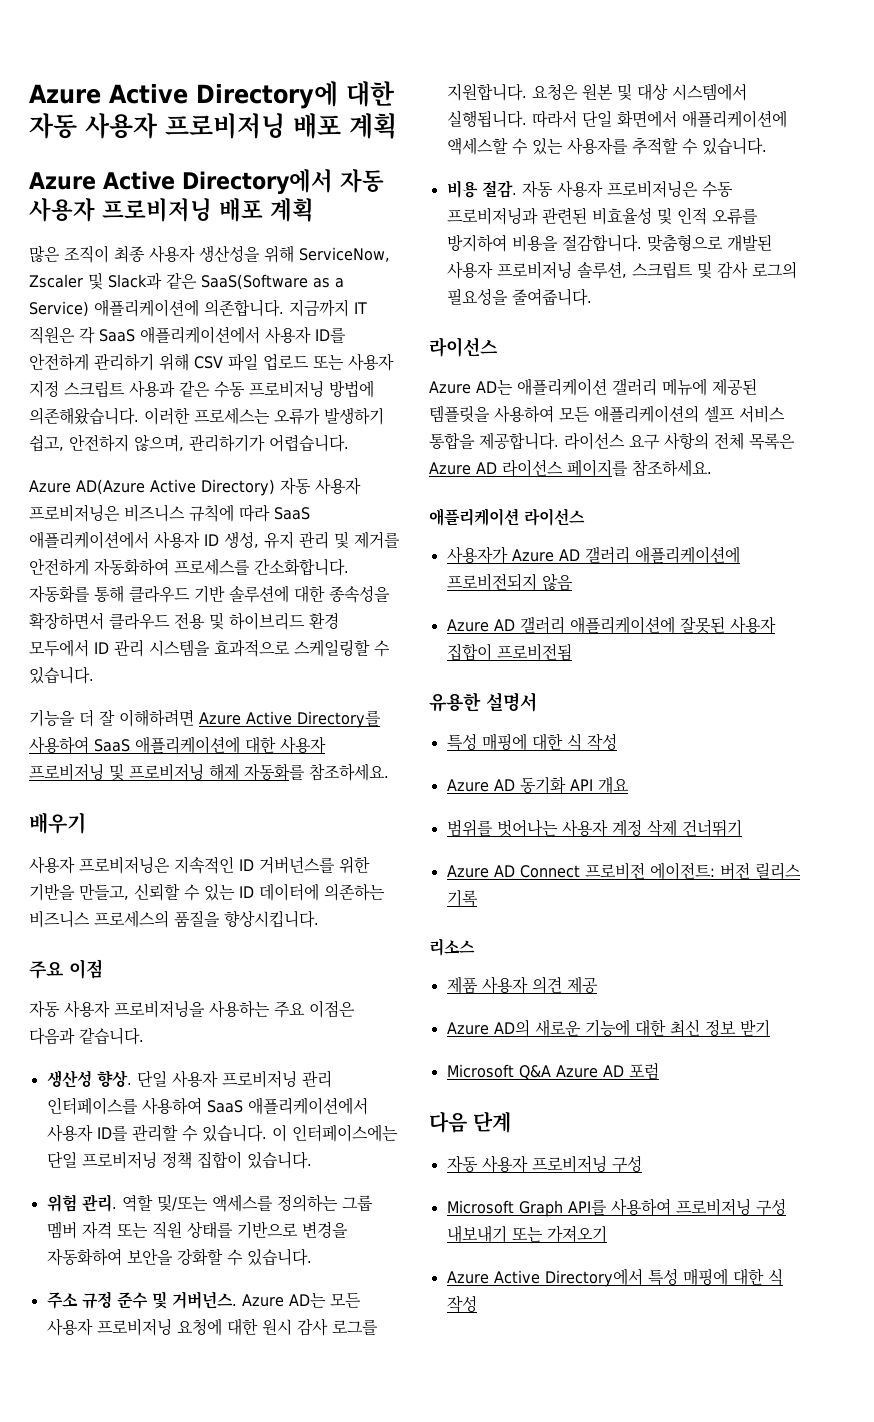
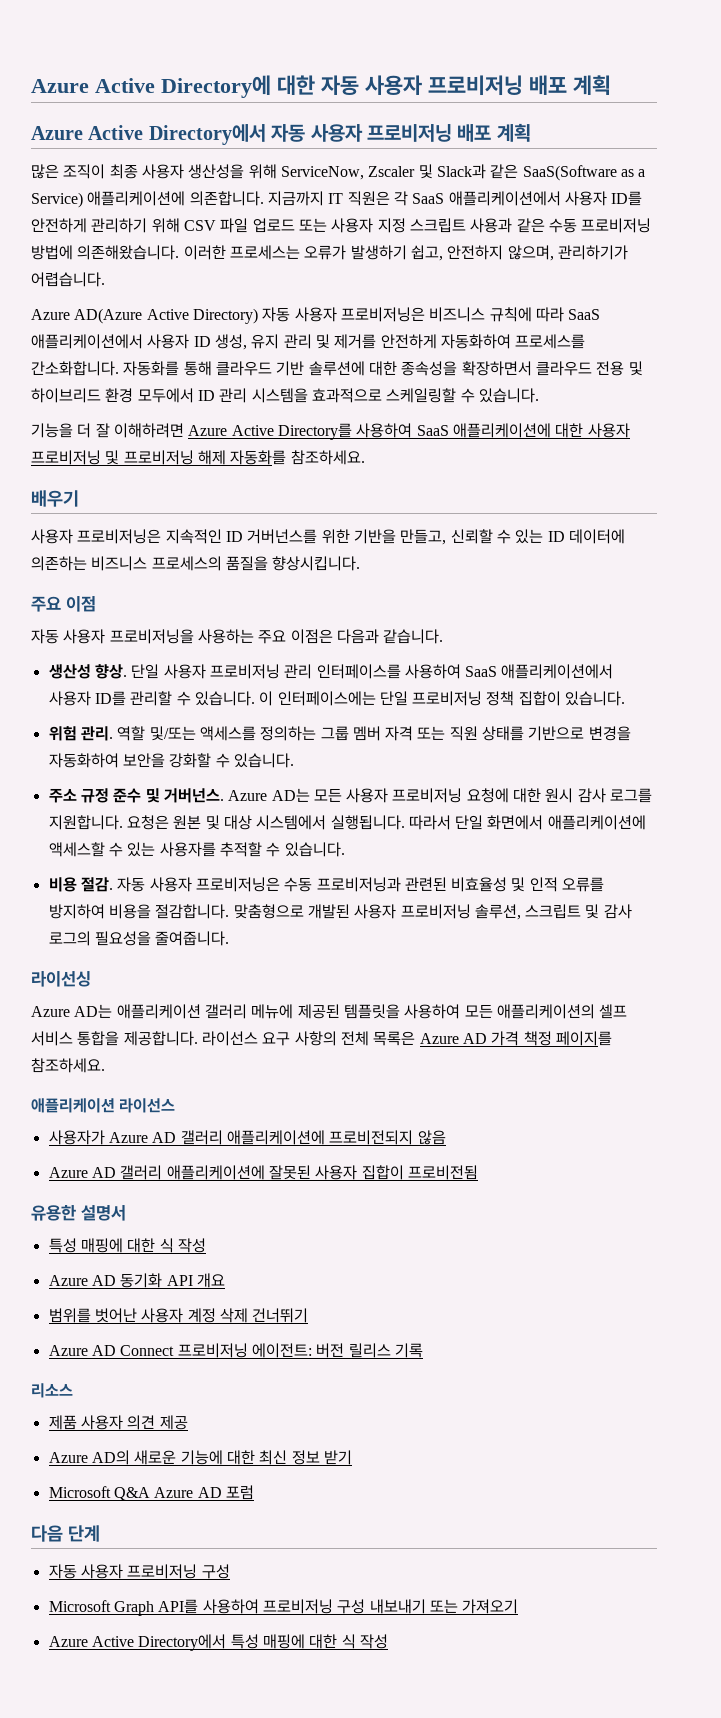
[429,337,498,357] 라이선스 -> [31,971,91,987] 라이선싱
[502,459,563,477] 라이선스 -> [491,1031,552,1046] 가격 책정
[496,819,558,837] 벗어나는 -> [94,1308,137,1323] 벗어난
[584,862,645,880] 프로비전 -> [177,1343,248,1358] 프로비저닝

